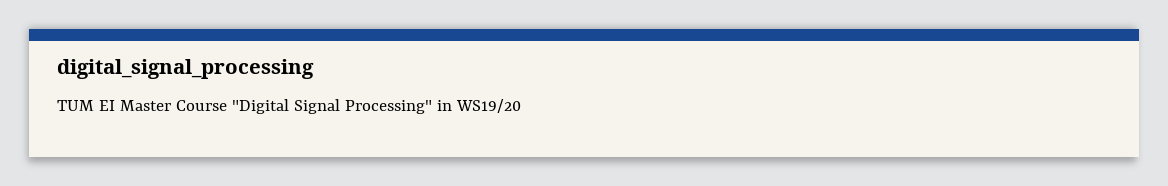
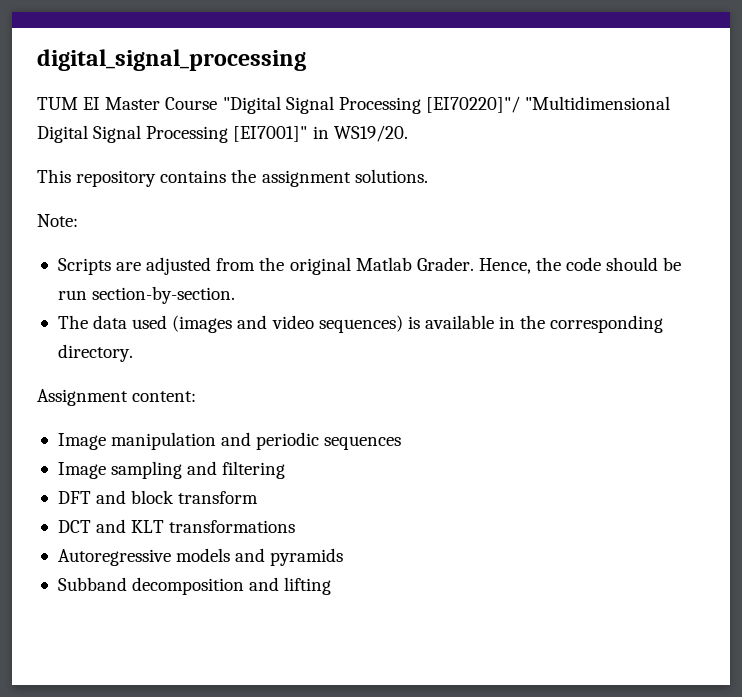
[344,99,521,114] Processing" in WS19/20 -> [338,96,671,114] [37,125,408,143] [37,169,428,187] [37,214,78,227] [57,257,682,275] [57,286,236,304] [57,315,664,333] [57,344,133,362] [37,389,197,406] [57,432,402,450] [57,461,286,479] [57,490,259,504] [57,519,296,533] [57,548,344,566] [57,577,332,595] Processing [EI70220]"/ "Multidimensional Digital Signal Processing [EI7001]" in WS19/20. // This repository contains the assignment solutions. // Note: // Scripts are adjusted from the original Matlab Grader. Hence, the code should be run section-by-section. // The data used (images and video sequences) is available in the corresponding directory. // Assignment content: // Image manipulation and periodic sequences // Image sampling and filtering // DFT and block transform // DCT and KLT transformations // Autoregressive models and pyramids // Subband decomposition and lifting

